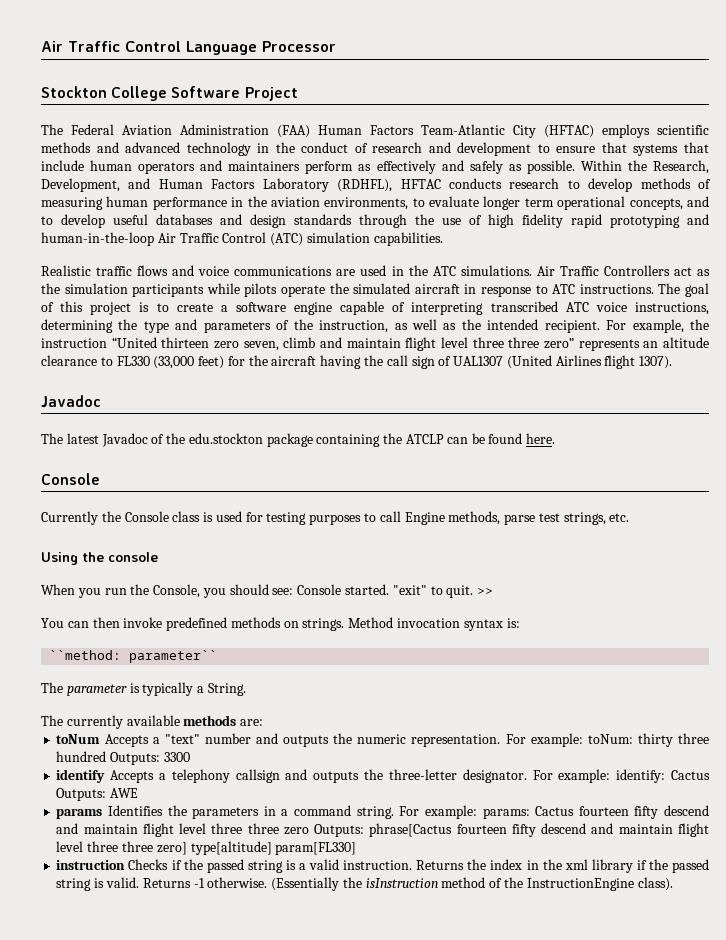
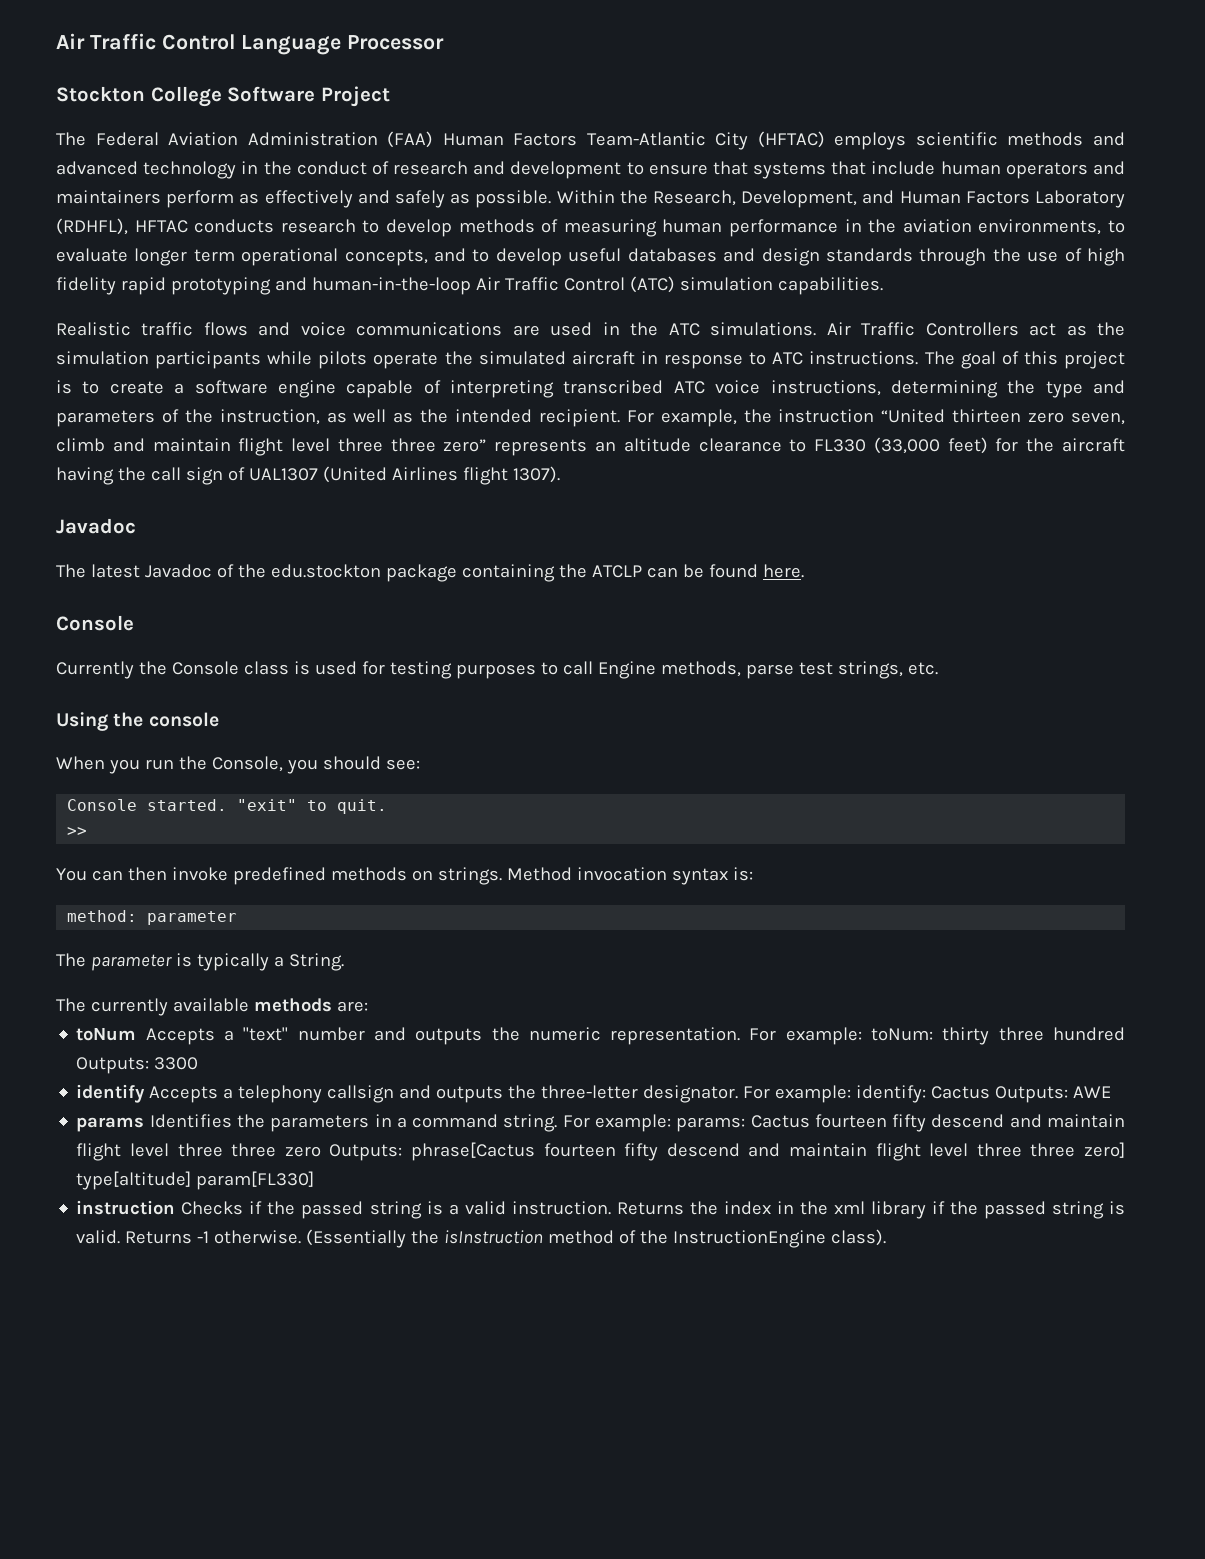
(294, 591) none -> (420, 764) //
(474, 591) none -> (388, 806) //
[49,650,218,663] ``method: parameter`` -> [67,910,238,925] method: parameter

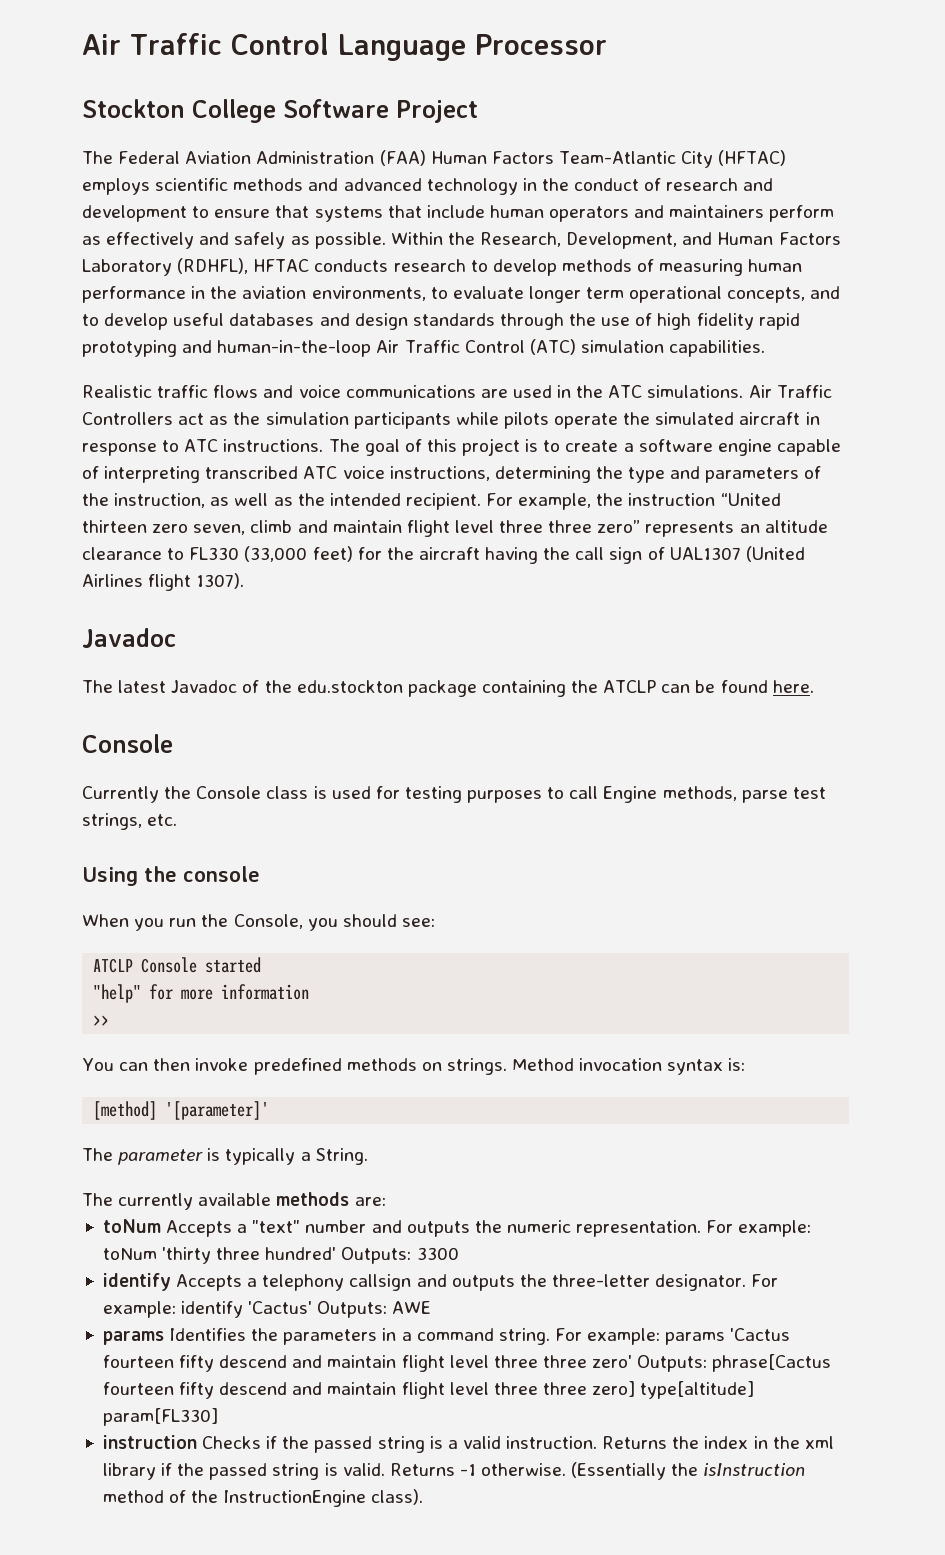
[67,799,388,814] Console started. "exit" to quit. -> [93,957,262,973] [93,984,310,1003] ATCLP Console started // "help" for more information
[67,910,238,925] method: parameter -> [93,1101,270,1120] [method] '[parameter]'
[871,1027,1125,1045] toNum: thirty three hundred -> [102,1247,337,1264] toNum 'thirty three hundred'
[856,1085,991,1103] identify: Cactus -> [181,1301,313,1318] identify 'Cactus'
[676,1114,1125,1132] [76,1143,321,1161] params: Cactus fourteen fifty descend and maintain flight level three three zero -> [665,1328,791,1345] [102,1355,633,1372] params 'Cactus fourteen fifty descend and maintain flight level three three zero'

